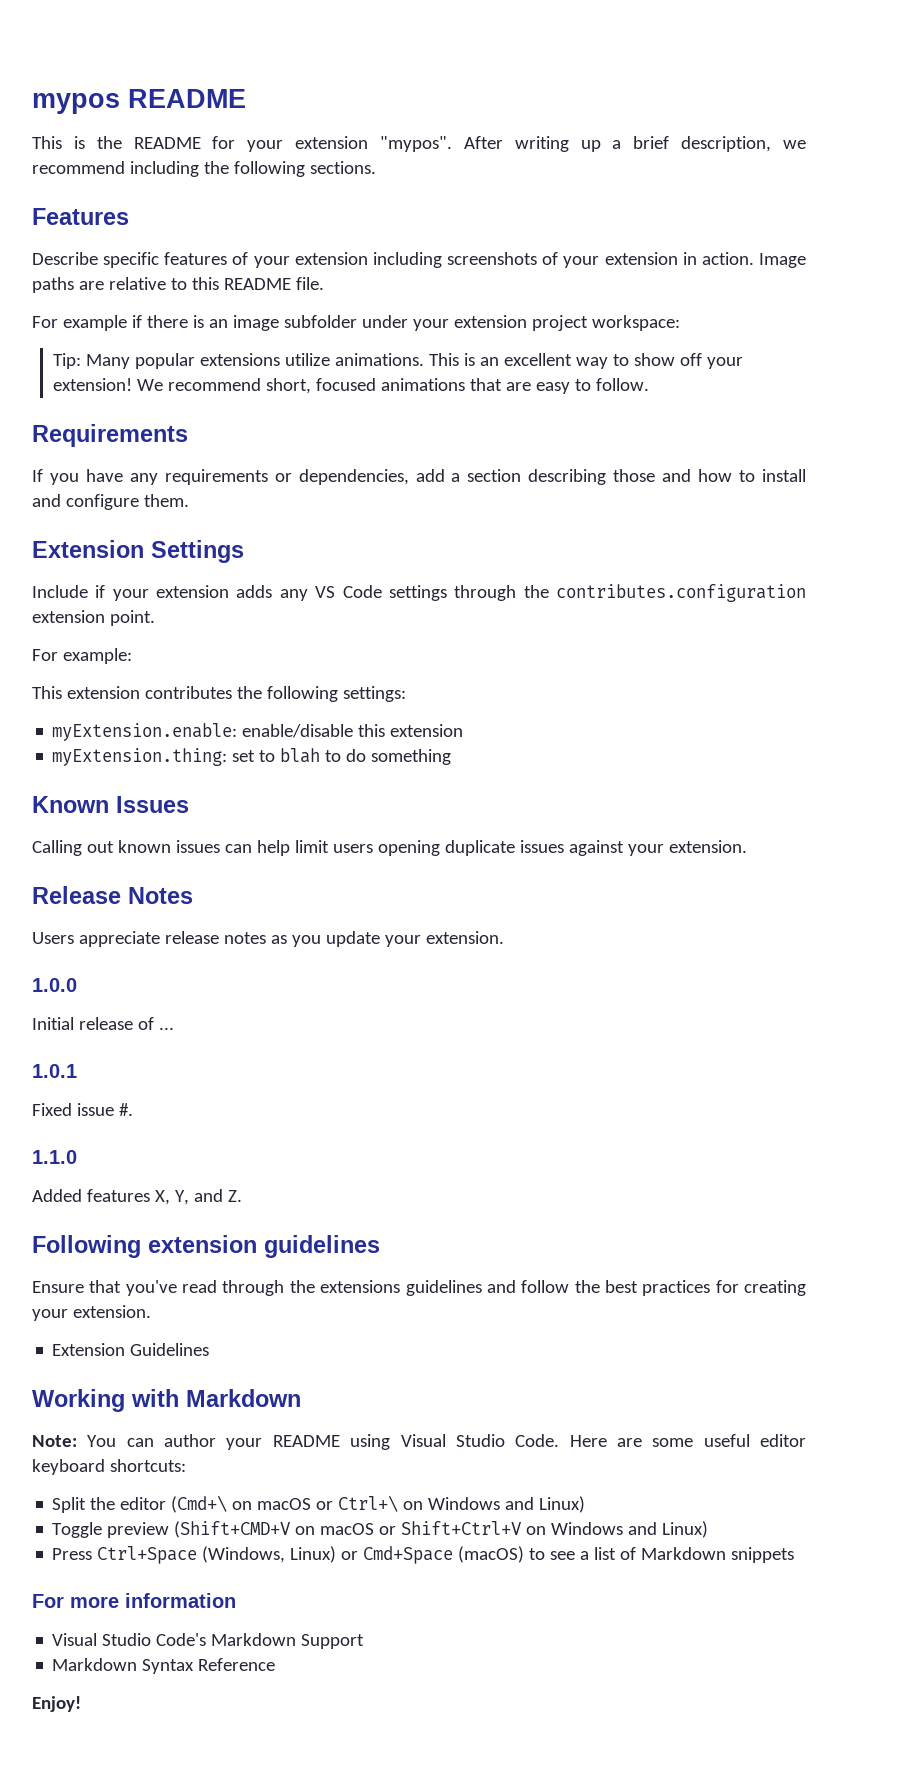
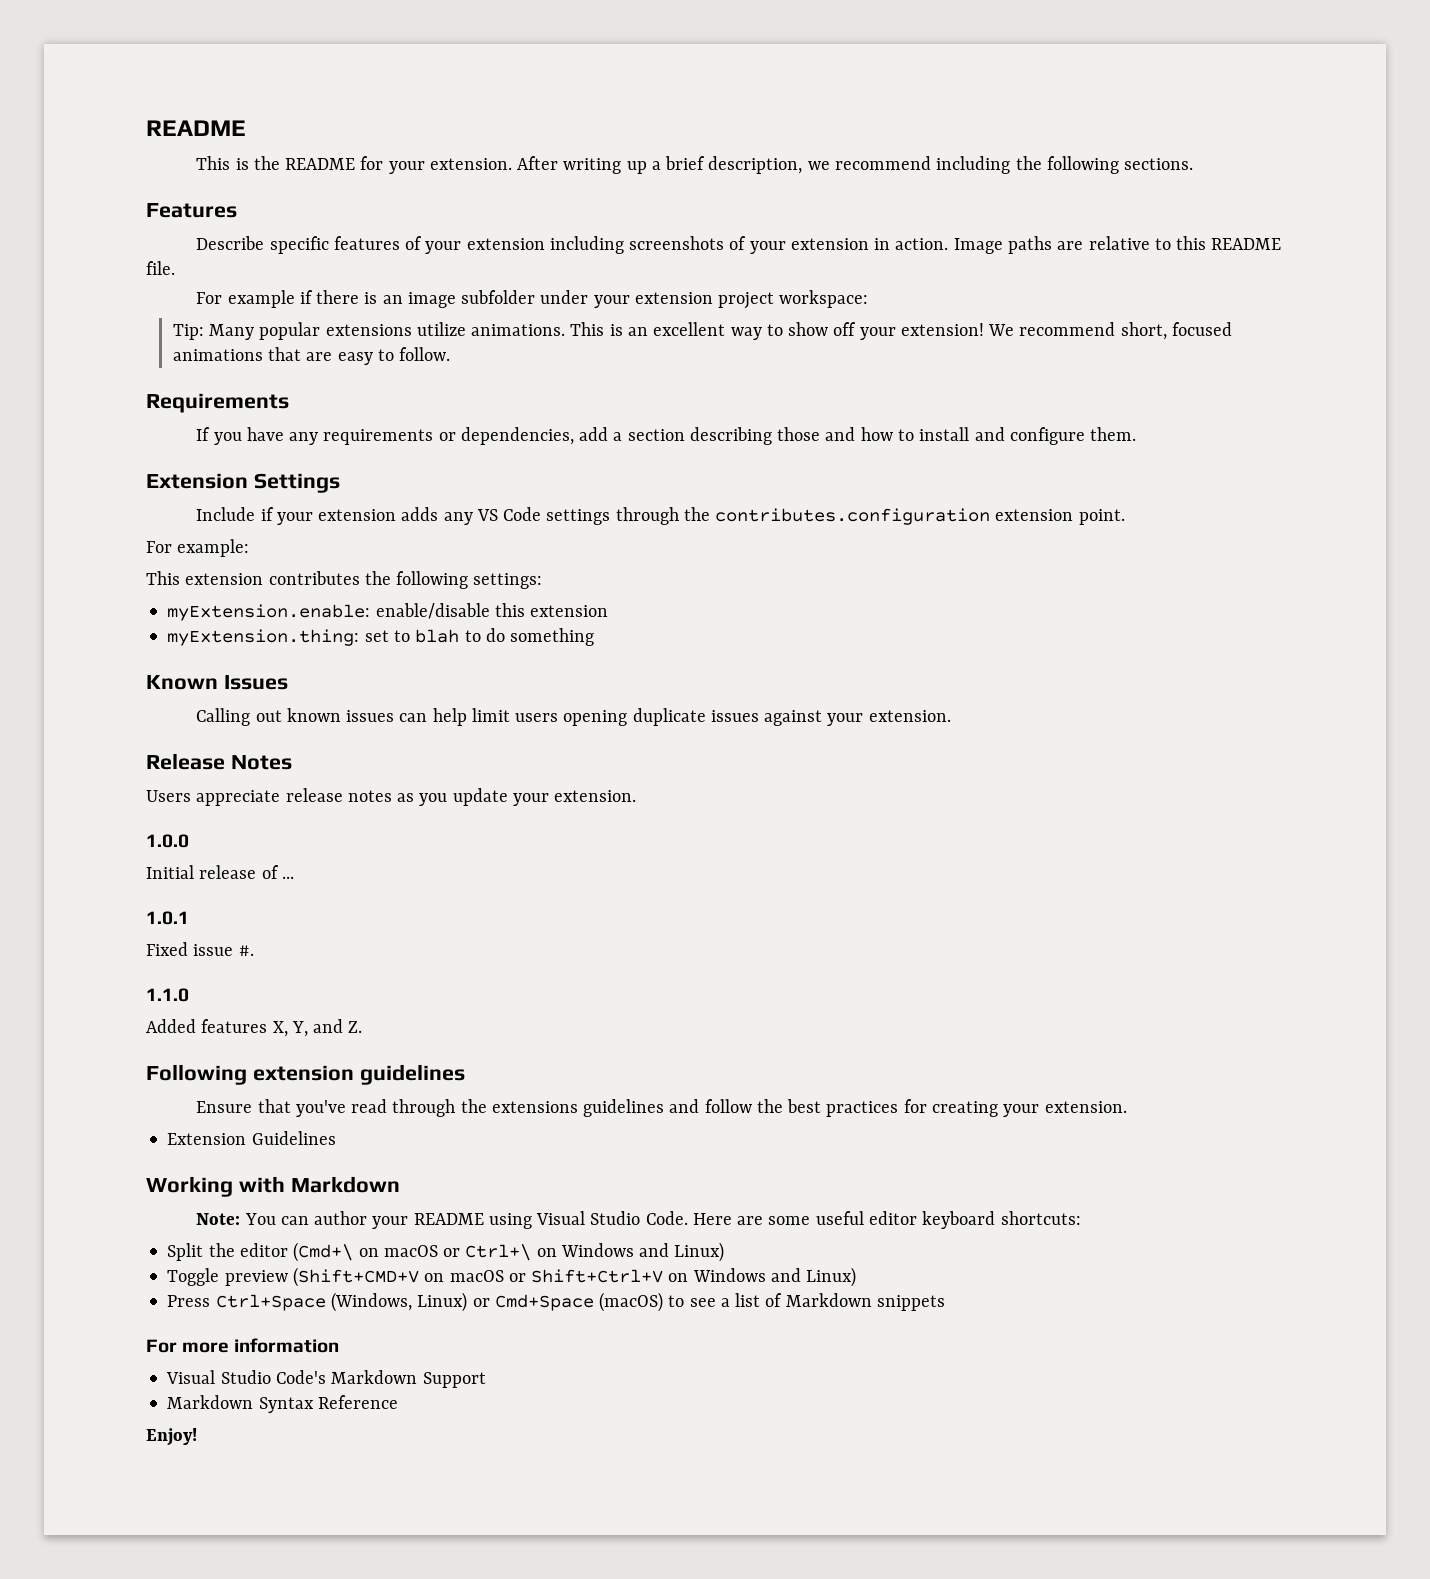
[32,93,120,114] mypos -> (146, 128) none
[295,136,452,152] extension "mypos". -> [429,158,512,170] extension.

